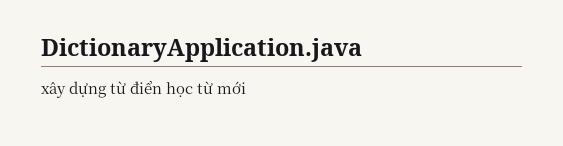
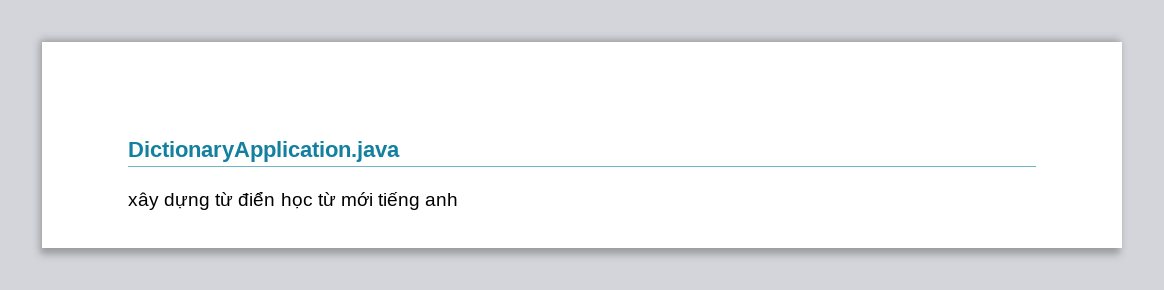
(247, 87) none -> [377,192,459,210] tiếng anh

